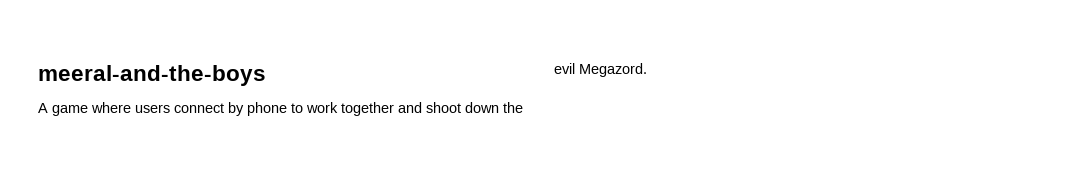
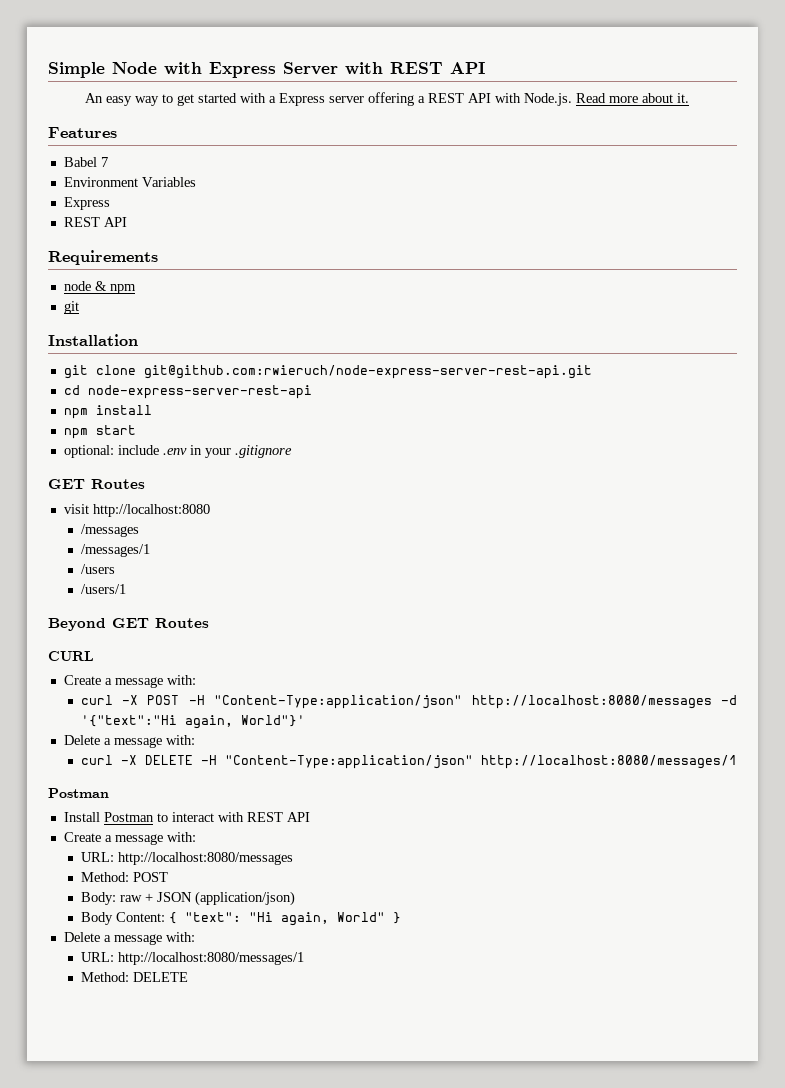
[38,65,266,86] [38,102,523,116] [554,63,647,77] meeral-and-the-boys // A game where users connect by phone to work together and shoot down the evil Megazord. -> [48,62,485,78] [85,92,690,106] [48,127,117,138] [63,157,108,167] [63,177,196,187] [63,197,110,210] [63,217,127,227] [48,250,158,265] [63,281,136,294] [63,301,79,314] [48,334,138,346] [63,365,592,379] [63,385,312,399] [63,405,152,419] [63,425,136,439] [63,445,292,458] [48,479,145,489] [63,504,210,517] [80,524,139,537] [80,544,150,557] [80,564,115,574] [80,584,126,594] [48,618,209,631] [48,651,94,661] [63,675,196,688] [80,695,738,709] [80,715,305,729] [63,735,195,748] [80,755,737,769] [48,788,109,798] [63,812,310,822] [63,832,196,845] [80,852,293,865] [80,872,168,882] [80,891,295,906] [80,912,401,926] [63,932,195,945] [80,952,304,965] [80,972,188,982] Simple Node with Express Server with REST API // An easy way to get started with a Express server offering a REST API with Node.js. Read more about it. // Features // Babel 7 // Environment Variables // Express // REST API // Requirements // node & npm // git // Installation // git clone git@github.com:rwieruch/node-express-server-rest-api.git // cd node-express-server-rest-api // npm install // npm start // optional: include .env in your .gitignore // GET Routes // visit http://localhost:8080 // /messages // /messages/1 // /users // /users/1 // Beyond GET Routes // CURL // Create a message with: // curl -X POST -H "Content-Type:application/json" http://localhost:8080/messages -d '{"text":"Hi again, World"}' // Delete a message with: // curl -X DELETE -H "Content-Type:application/json" http://localhost:8080/messages/1 // Postman // Install Postman to interact with REST API // Create a message with: // URL: http://localhost:8080/messages // Method: POST // Body: raw + JSON (application/json) // Body Content: { "text": "Hi again, World" } // Delete a message with: // URL: http://localhost:8080/messages/1 // Method: DELETE

